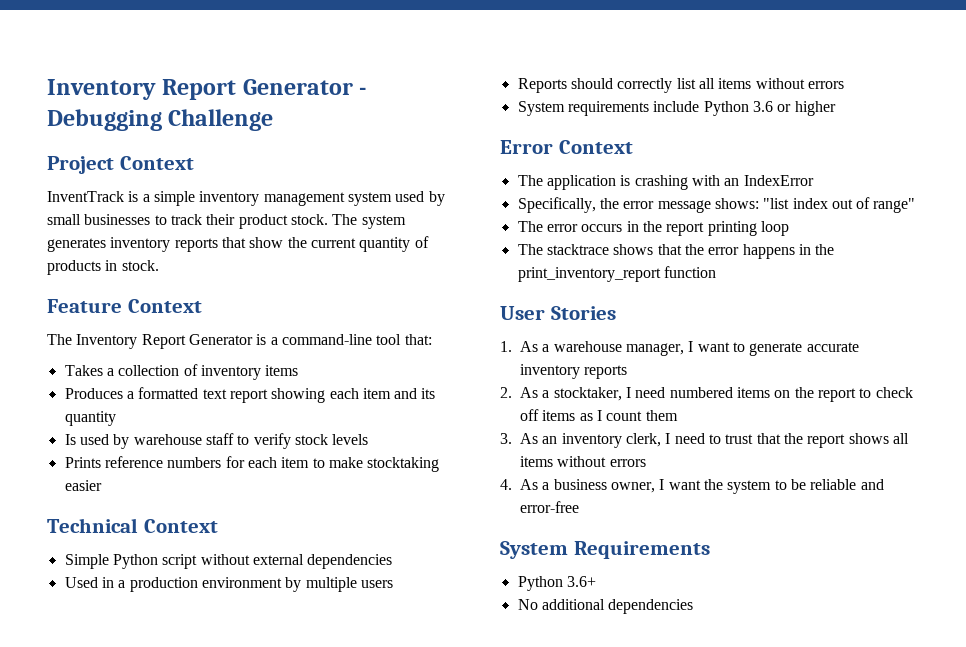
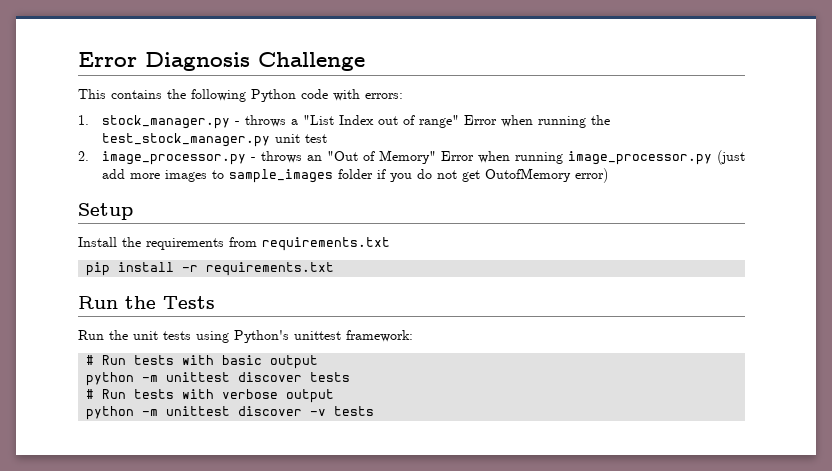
[47,79,367,100] [47,109,274,131] [47,156,194,174] [47,191,445,206] [47,214,406,229] [47,236,429,252] [47,260,159,275] [47,299,202,313] [47,334,432,349] [64,364,299,380] [64,387,436,403] [64,411,116,426] [64,433,369,449] [64,456,440,472] [64,480,102,491] [47,518,218,533] [64,554,393,569] [64,577,393,592] [517,78,844,93] [517,101,836,116] [500,140,633,154] [517,175,814,190] [517,197,916,213] [517,221,789,236] [517,244,835,259] [517,266,716,282] [500,306,616,320] [500,341,859,356] [520,364,628,379] [500,387,913,402] [520,409,678,421] [500,433,909,448] [520,456,646,467] [500,479,884,494] [520,501,579,513] [500,541,710,559] [517,576,596,591] [517,599,694,614] Inventory Report Generator - Debugging Challenge // Project Context // InventTrack is a simple inventory management system used by small businesses to track their product stock. The system generates inventory reports that show the current quantity of products in stock. // Feature Context // The Inventory Report Generator is a command-line tool that: // Takes a collection of inventory items // Produces a formatted text report showing each item and its quantity // Is used by warehouse staff to verify stock levels // Prints reference numbers for each item to make stocktaking easier // Technical Context // Simple Python script without external dependencies // Used in a production environment by multiple users // Reports should correctly list all items without errors // System requirements include Python 3.6 or higher // Error Context // The application is crashing with an IndexError // Specifically, the error message shows: "list index out of range" // The error occurs in the report printing loop // The stacktrace shows that the error happens in the print_inventory_report function // User Stories // 1. As a warehouse manager, I want to generate accurate inventory reports // 2. As a stocktaker, I need numbered items on the report to check off items as I count them // 3. As an inventory clerk, I need to trust that the report shows all items without errors // 4. As a business owner, I want the system to be reliable and error-free // System Requirements // Python 3.6+ // No additional dependencies -> [78,52,365,71] [78,89,403,102] [78,115,610,129] [101,133,327,147] [78,150,745,165] [101,168,608,183] [78,203,133,220] [78,237,390,251] [86,262,335,276] [78,296,215,309] [78,330,413,343] [86,355,319,369] [86,372,351,386] [86,389,335,403] [86,406,375,420] Error Diagnosis Challenge // This contains the following Python code with errors: // 1. stock_manager.py - throws a "List Index out of range" Error when running the test_stock_manager.py unit test // 2. image_processor.py - throws an "Out of Memory" Error when running image_processor.py (just add more images to sample_images folder if you do not get OutofMemory error) // Setup // Install the requirements from requirements.txt // pip install -r requirements.txt // Run the Tests // Run the unit tests using Python's unittest framework: // # Run tests with basic output // python -m unittest discover tests // # Run tests with verbose output // python -m unittest discover -v tests

